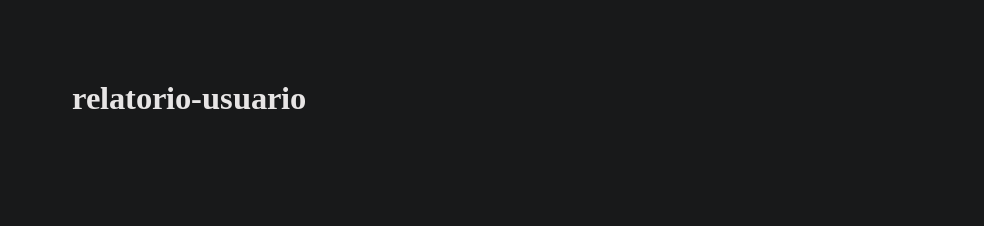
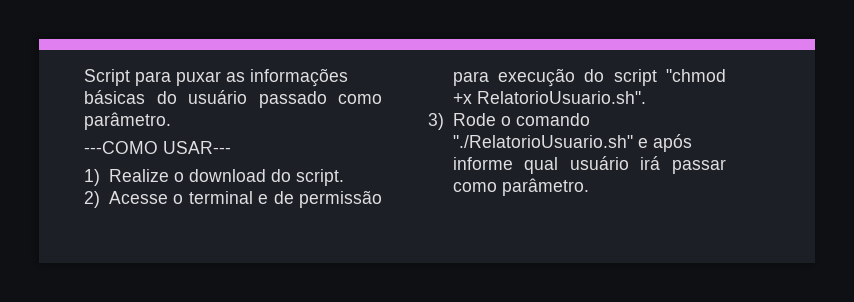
[72,87,306,109] relatorio-usuario -> [84,68,348,87] [84,90,382,108] [84,112,171,130] [84,141,231,154] [84,169,344,186] [84,190,382,208] [452,68,726,87] [452,91,646,104] [428,113,590,130] [452,134,692,152] [452,156,726,174] [452,178,589,196] Script para puxar as informações básicas do usuário passado como parâmetro. // ---COMO USAR--- // 1) Realize o download do script. // 2) Acesse o terminal e de permissão para execução do script "chmod +x RelatorioUsuario.sh". // 3) Rode o comando "./RelatorioUsuario.sh" e após informe qual usuário irá passar como parâmetro.

